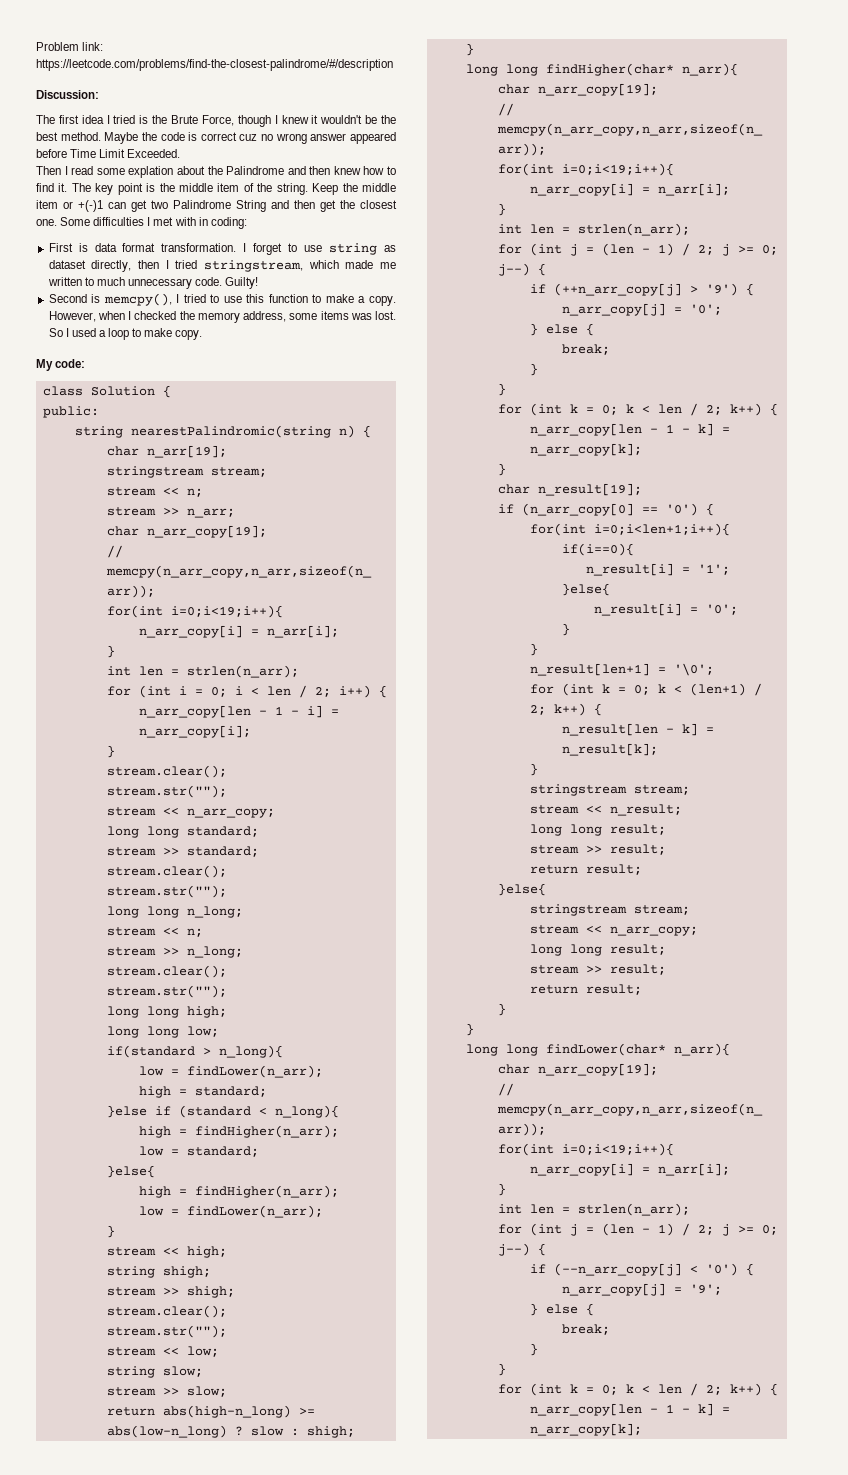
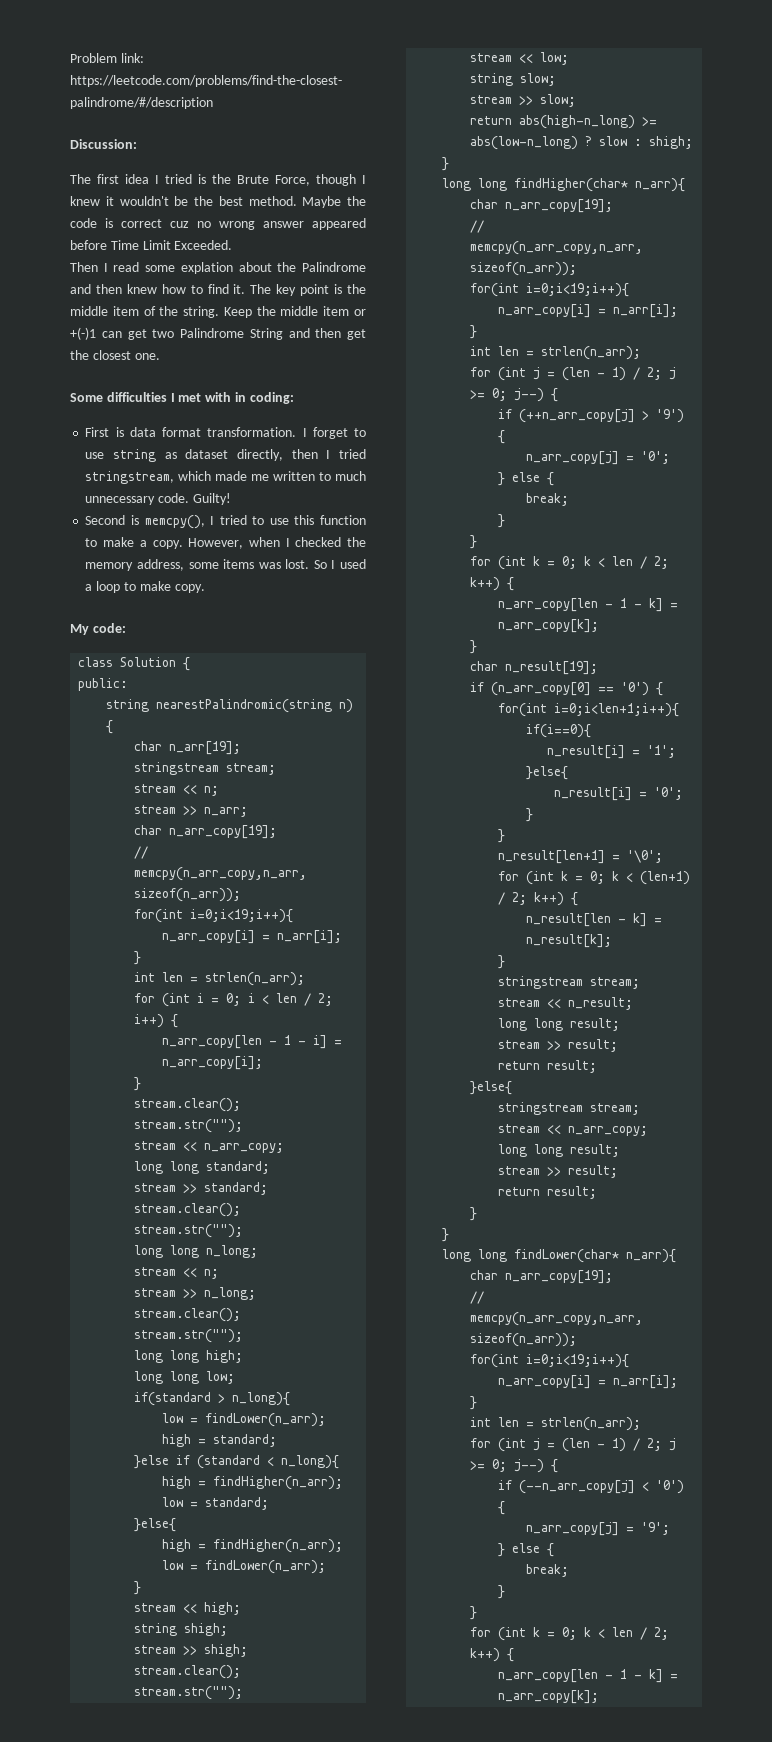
(57, 222) none -> (160, 356) //

